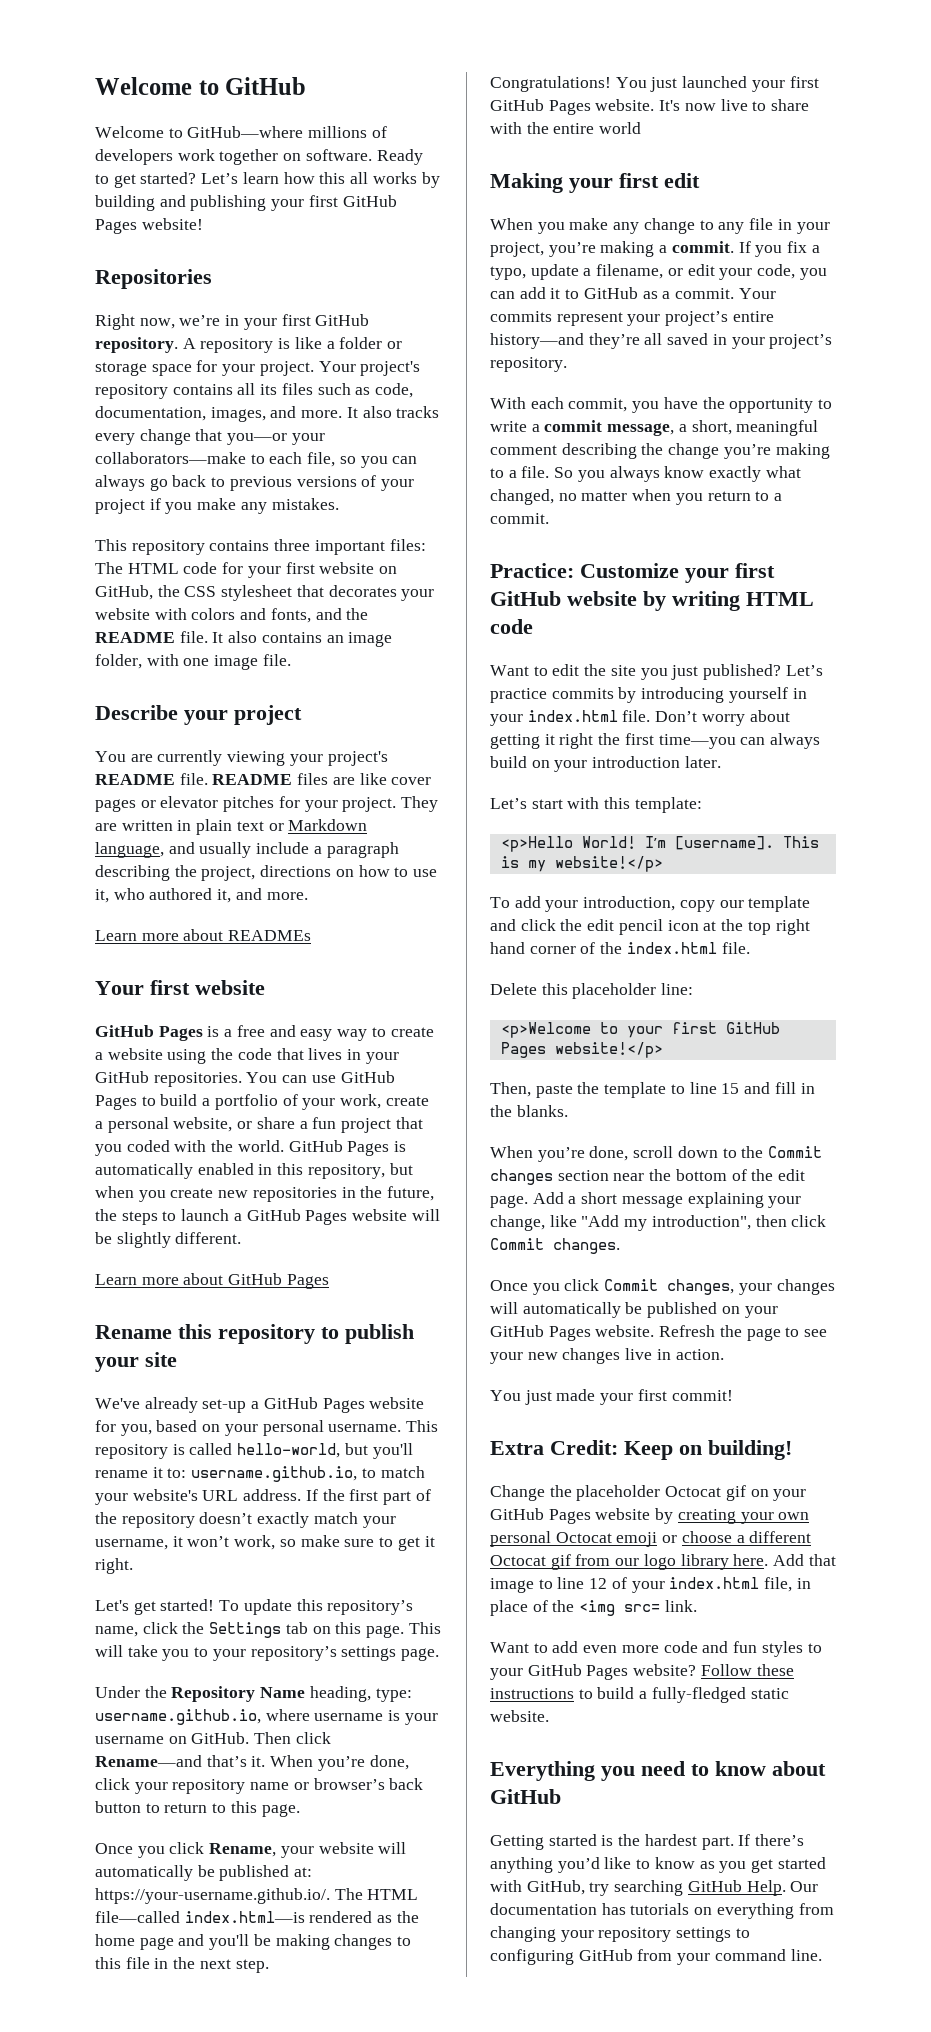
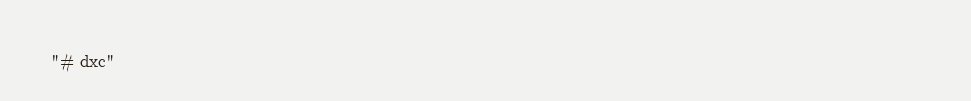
[95,77,307,95] [95,126,387,138] [95,149,423,165] [95,172,440,188] [95,195,397,211] [95,218,203,234] [95,269,212,289] [95,314,370,330] [95,337,403,353] [95,360,421,376] [95,383,414,399] [95,406,440,422] [95,429,325,445] [95,452,418,468] [95,475,415,491] [95,498,339,514] [95,539,426,555] [95,562,398,578] [95,585,435,601] [95,608,369,623] [95,631,393,647] [95,654,291,670] [95,705,302,725] [95,750,388,766] [95,773,432,785] [95,796,439,812] [95,819,368,835] [95,842,399,858] [95,865,438,881] [95,888,308,903] [95,929,312,941] [95,980,265,995] [95,1025,434,1041] [95,1048,399,1064] [95,1071,395,1087] [95,1094,429,1110] [95,1117,423,1133] [95,1140,407,1156] [95,1163,413,1179] [95,1186,435,1202] [95,1209,440,1225] [95,1232,242,1248] [95,1273,329,1289] [95,1324,414,1344] [95,1352,177,1372] [95,1397,425,1413] [95,1420,439,1436] [95,1443,413,1459] [95,1466,425,1482] [95,1489,431,1505] [95,1512,396,1528] [95,1535,435,1551] [95,1558,133,1574] [95,1599,414,1615] [95,1622,441,1638] [95,1645,440,1661] [95,1686,412,1702] [95,1709,438,1725] [95,1732,331,1744] [95,1755,409,1771] [95,1778,424,1794] [95,1801,300,1817] [95,1842,407,1858] [95,1865,313,1881] [95,1888,419,1904] [95,1911,419,1923] [95,1934,412,1950] [95,1957,269,1973] [490,76,819,92] [490,99,810,115] [490,122,642,134] [490,173,700,193] [490,218,830,234] [490,241,820,257] [490,264,827,280] [490,287,776,299] [490,311,774,326] [490,333,833,349] [490,357,567,372] [490,397,833,413] [490,420,819,436] [490,443,830,459] [490,466,801,482] [490,489,783,505] [490,513,549,524] [490,563,775,583] [490,591,814,611] [490,619,533,634] [490,664,823,680] [490,687,807,703] [490,710,790,726] [490,733,821,749] [490,756,721,772] [490,797,702,813] [500,836,819,852] [500,856,663,872] [490,896,811,912] [490,919,810,935] [490,942,750,954] [490,983,694,999] [500,1022,780,1038] [500,1042,663,1058] [490,1082,815,1098] [490,1105,568,1117] [490,1146,823,1162] [490,1169,806,1185] [490,1192,802,1208] [490,1215,827,1231] [490,1238,620,1254] [490,1279,835,1295] [490,1302,778,1318] [490,1325,828,1341] [490,1348,724,1364] [490,1389,733,1405] [490,1440,792,1460] [490,1485,807,1501] [490,1508,810,1524] [490,1531,812,1547] [490,1554,836,1570] [490,1577,811,1593] [490,1600,697,1616] [490,1641,822,1657] [490,1664,794,1680] [490,1687,789,1703] [490,1710,549,1722] [490,1761,826,1781] [490,1789,561,1804] [490,1834,805,1850] [490,1857,826,1873] [490,1880,819,1896] [490,1903,834,1919] [490,1926,750,1942] [490,1949,822,1965] Welcome to GitHub // Welcome to GitHub—where millions of developers work together on software. Ready to get started? Let’s learn how this all works by building and publishing your first GitHub Pages website! // Repositories // Right now, we’re in your first GitHub repository. A repository is like a folder or storage space for your project. Your project's repository contains all its files such as code, documentation, images, and more. It also tracks every change that you—or your collaborators—make to each file, so you can always go back to previous versions of your project if you make any mistakes. // This repository contains three important files: The HTML code for your first website on GitHub, the CSS stylesheet that decorates your website with colors and fonts, and the README file. It also contains an image folder, with one image file. // Describe your project // You are currently viewing your project's README file. README files are like cover pages or elevator pitches for your project. They are written in plain text or Markdown language, and usually include a paragraph describing the project, directions on how to use it, who authored it, and more. // Learn more about READMEs // Your first website // GitHub Pages is a free and easy way to create a website using the code that lives in your GitHub repositories. You can use GitHub Pages to build a portfolio of your work, create a personal website, or share a fun project that you coded with the world. GitHub Pages is automatically enabled in this repository, but when you create new repositories in the future, the steps to launch a GitHub Pages website will be slightly different. // Learn more about GitHub Pages // Rename this repository to publish your site // We've already set-up a GitHub Pages website for you, based on your personal username. This repository is called hello-world, but you'll rename it to: username.github.io, to match your website's URL address. If the first part of the repository doesn’t exactly match your username, it won’t work, so make sure to get it right. // Let's get started! To update this repository’s name, click the Settings tab on this page. This will take you to your repository’s settings page. // Under the Repository Name heading, type: username.github.io, where username is your username on GitHub. Then click Rename—and that’s it. When you’re done, click your repository name or browser’s back button to return to this page. // Once you click Rename, your website will automatically be published at: https://your-username.github.io/. The HTML file—called index.html—is rendered as the home page and you'll be making changes to this file in the next step. // Congratulations! You just launched your first GitHub Pages website. It's now live to share with the entire world // Making your first edit // When you make any change to any file in your project, you’re making a commit. If you fix a typo, update a filename, or edit your code, you can add it to GitHub as a commit. Your commits represent your project’s entire history—and they’re all saved in your project’s repository. // With each commit, you have the opportunity to write a commit message, a short, meaningful comment describing the change you’re making to a file. So you always know exactly what changed, no matter when you return to a commit. // Practice: Customize your first GitHub website by writing HTML code // Want to edit the site you just published? Let’s practice commits by introducing yourself in your index.html file. Don’t worry about getting it right the first time—you can always build on your introduction later. // Let’s start with this template: // <p>Hello World! I’m [username]. This is my website!</p> // To add your introduction, copy our template and click the edit pencil icon at the top right hand corner of the index.html file. // Delete this placeholder line: // <p>Welcome to your first GitHub Pages website!</p> // Then, paste the template to line 15 and fill in the blanks. // When you’re done, scroll down to the Commit changes section near the bottom of the edit page. Add a short message explaining your change, like "Add my introduction", then click Commit changes. // Once you click Commit changes, your changes will automatically be published on your GitHub Pages website. Refresh the page to see your new changes live in action. // You just made your first commit! // Extra Credit: Keep on building! // Change the placeholder Octocat gif on your GitHub Pages website by creating your own personal Octocat emoji or choose a different Octocat gif from our logo library here. Add that image to line 12 of your index.html file, in place of the <img src= link. // Want to add even more code and fun styles to your GitHub Pages website? Follow these instructions to build a fully-fledged static website. // Everything you need to know about GitHub // Getting started is the hardest part. If there’s anything you’d like to know as you get started with GitHub, try searching GitHub Help. Our documentation has tutorials on everything from changing your repository settings to configuring GitHub from your command line. -> [51,53,115,73] "# dxc"

